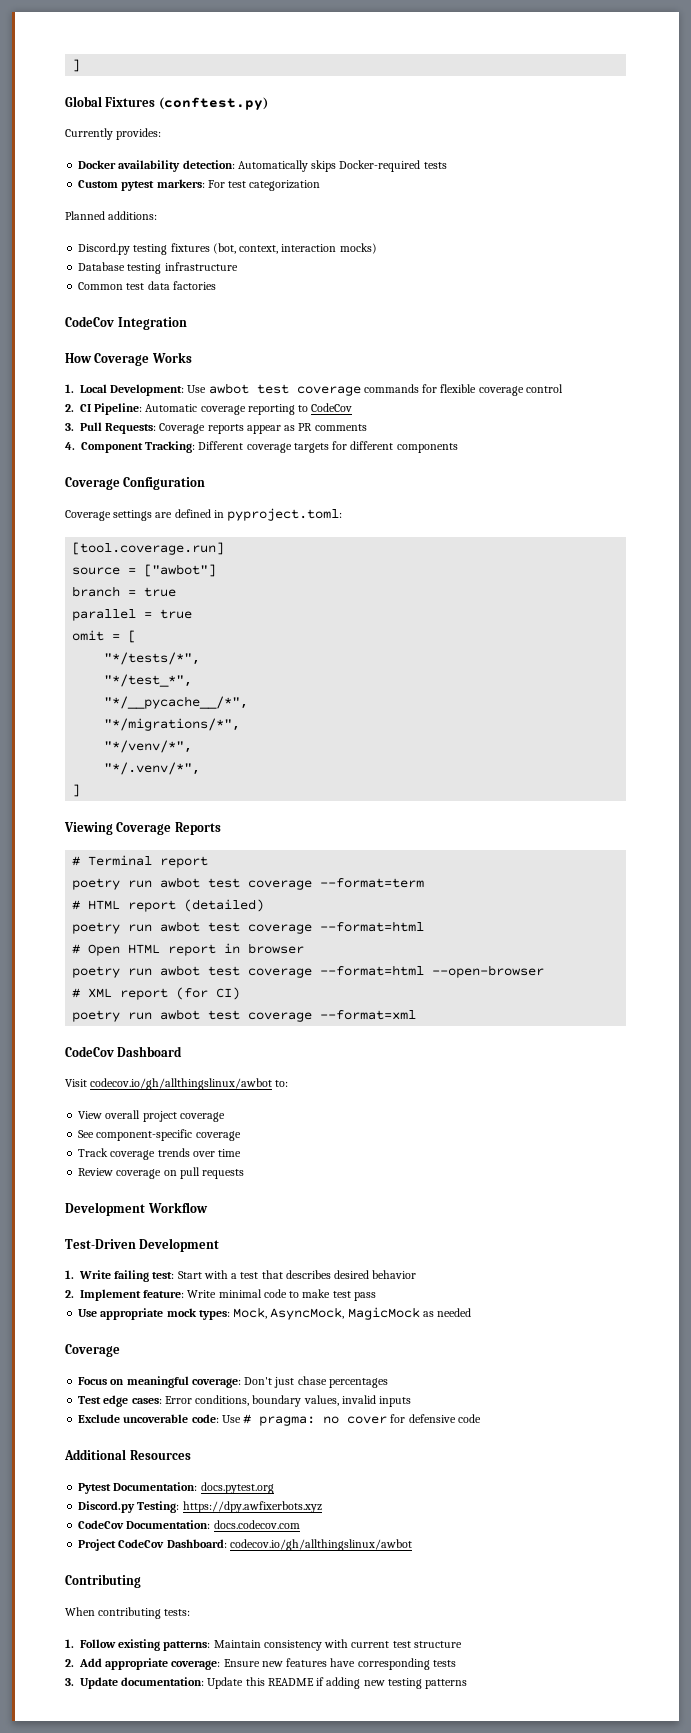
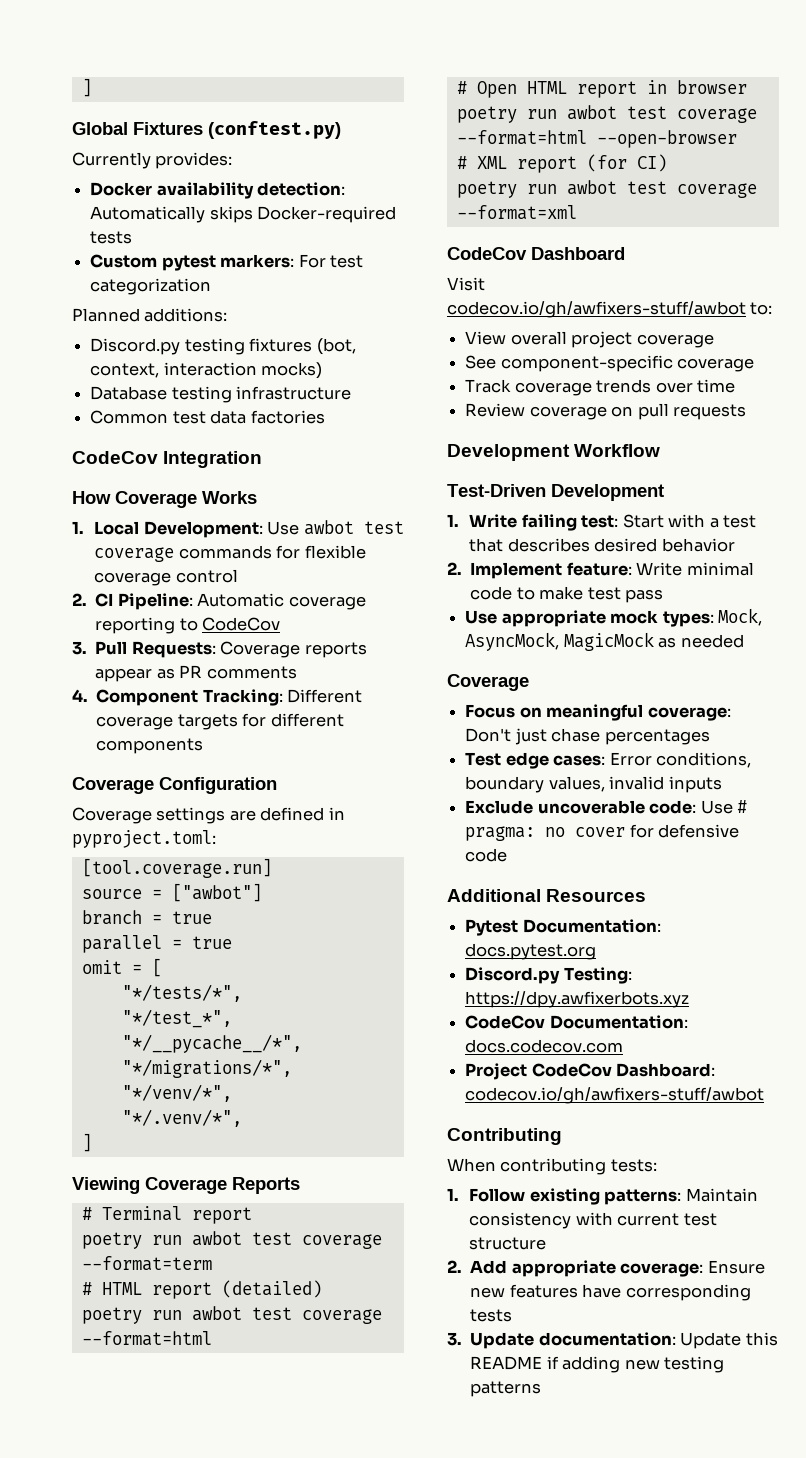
[90,1078,273,1090] codecov.io/gh/allthingslinux/awbot -> [447,301,746,318] codecov.io/gh/awfixers-stuff/awbot
[229,1539,412,1551] codecov.io/gh/allthingslinux/awbot -> [465,1087,765,1104] codecov.io/gh/awfixers-stuff/awbot

